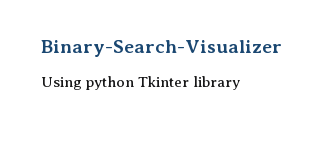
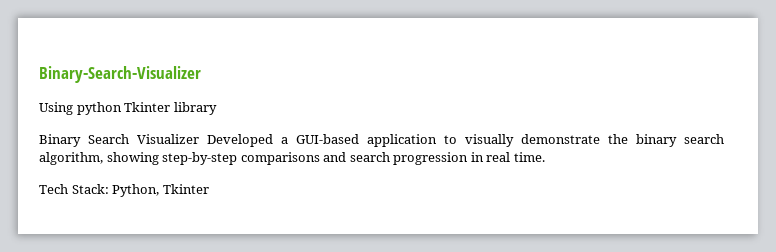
(241, 83) none -> [39,134,724,147] [39,152,545,165] [39,184,209,197] // Binary Search Visualizer Developed a GUI-based application to visually demonstrate the binary search algorithm, showing step-by-step comparisons and search progression in real time. // Tech Stack: Python, Tkinter

